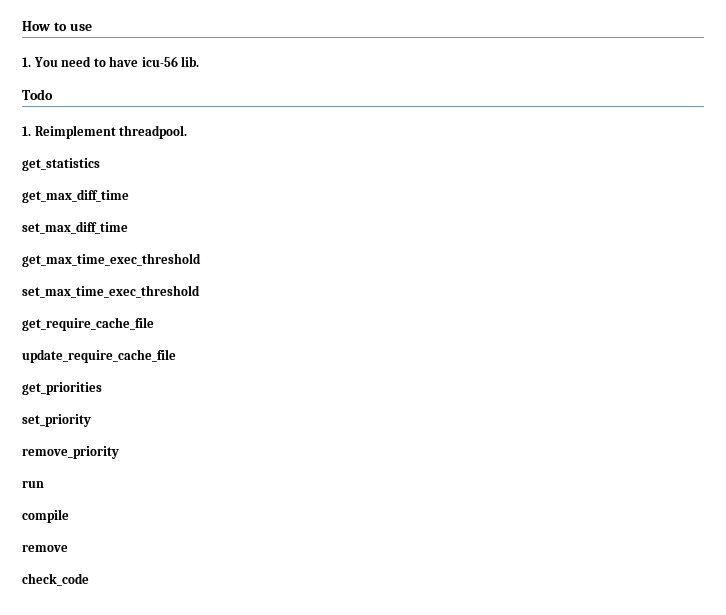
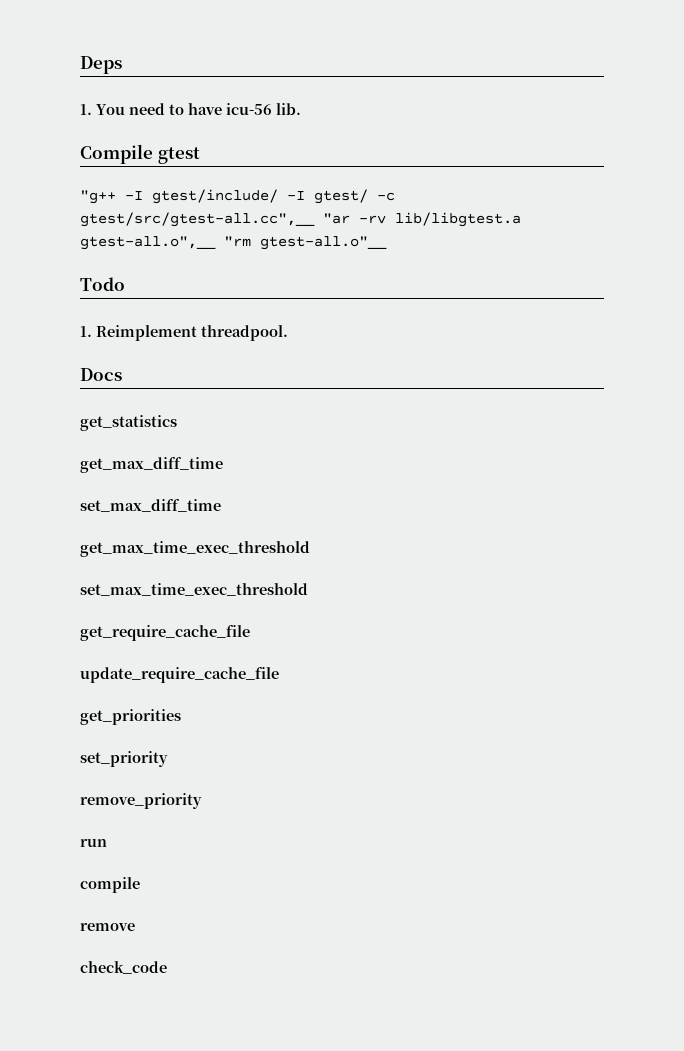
[22,21,92,31] How to use -> [80,56,122,74] Deps
(200, 61) none -> [80,144,200,164] [80,189,395,204] [80,212,521,227] [80,236,387,250] // Compile gtest // "g++ -I gtest/include/ -I gtest/ -c gtest/src/gtest-all.cc",__ "ar -rv lib/libgtest.a gtest-all.o",__ "rm gtest-all.o"__
(188, 132) none -> [80,368,122,381] // Docs

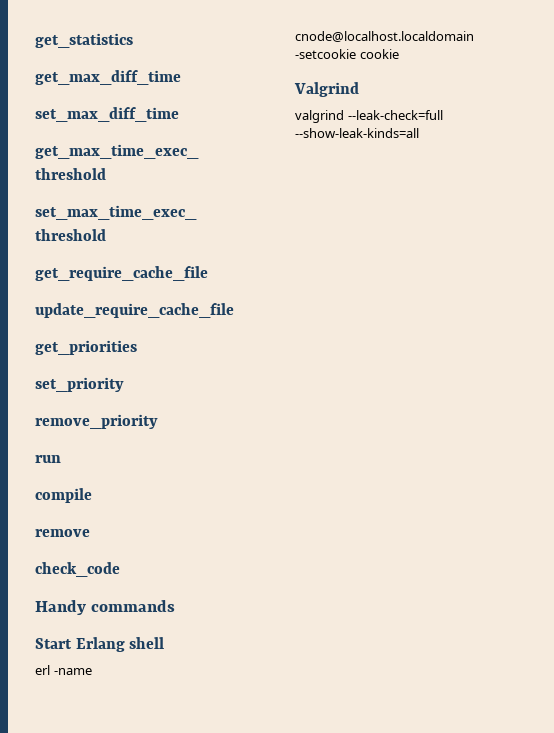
[80,56,122,74] [80,103,301,115] [80,144,200,164] [80,189,395,204] [80,212,521,227] [80,236,387,250] [80,277,125,291] [80,325,288,341] [80,368,122,381] Deps // 1. You need to have icu-56 lib. // Compile gtest // "g++ -I gtest/include/ -I gtest/ -c gtest/src/gtest-all.cc",__ "ar -rv lib/libgtest.a gtest-all.o",__ "rm gtest-all.o"__ // Todo // 1. Reimplement threadpool. // Docs // -> (35, 40) none
(167, 967) none -> [35,600,176,615] [35,637,165,652] [35,665,92,675] [295,31,474,42] [295,49,399,59] [294,82,359,97] [295,110,443,123] [295,128,419,138] // Handy commands // Start Erlang shell // erl -name cnode@localhost.localdomain -setcookie cookie // Valgrind // valgrind --leak-check=full --show-leak-kinds=all

